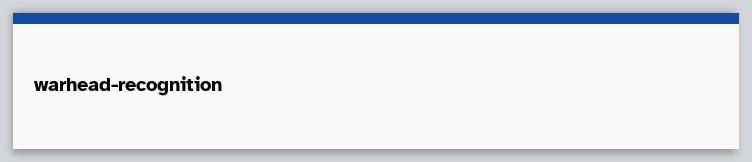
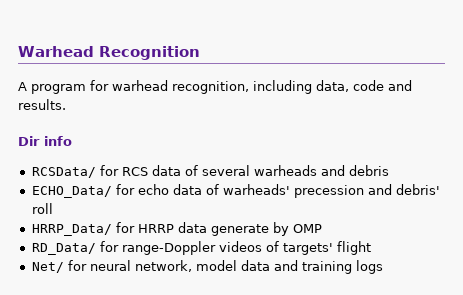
[34,76,222,96] warhead-recognition -> [18,46,200,60] [18,80,412,94] [18,99,66,110] [18,136,72,146] [31,165,389,178] [31,184,440,198] [31,203,53,214] [31,222,322,236] [31,241,371,255] [31,260,383,274] Warhead Recognition // A program for warhead recognition, including data, code and results. // Dir info // RCSData/ for RCS data of several warheads and debris // ECHO_Data/ for echo data of warheads' precession and debris' roll // HRRP_Data/ for HRRP data generate by OMP // RD_Data/ for range-Doppler videos of targets' flight // Net/ for neural network, model data and training logs

